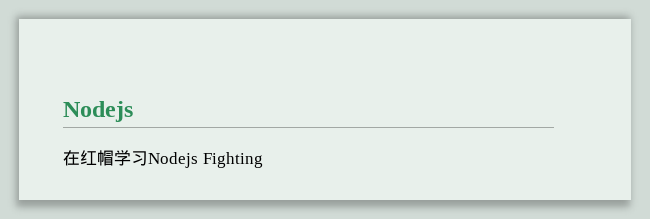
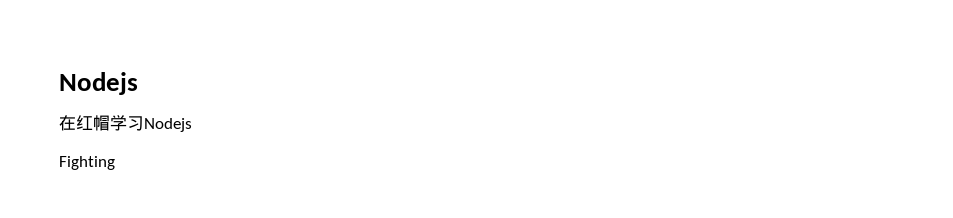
(198, 160) none -> (192, 125) //

